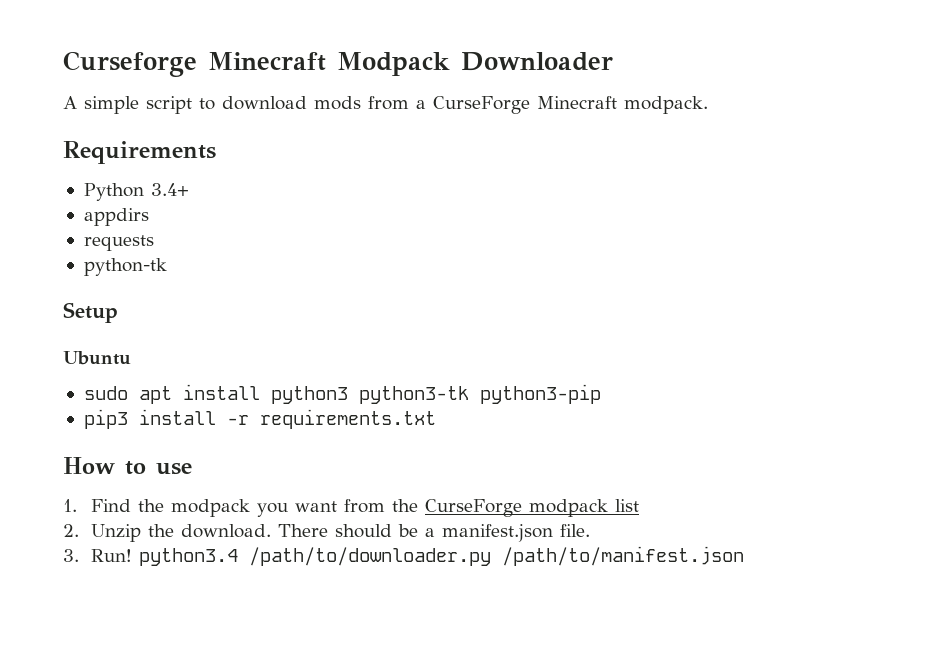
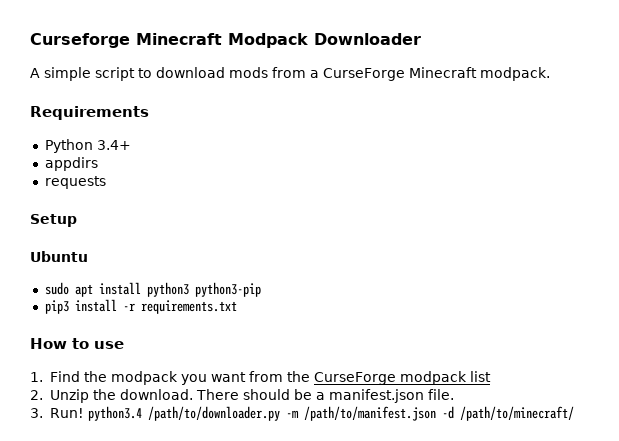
[83,258,167,276] // python-tk -> (106, 182) none
[358,386,469,404] python3-tk -> (189, 289) none
[502,546,745,566] /path/to/manifest.json -> [285,406,574,421] -m /path/to/manifest.json -d /path/to/minecraft/

